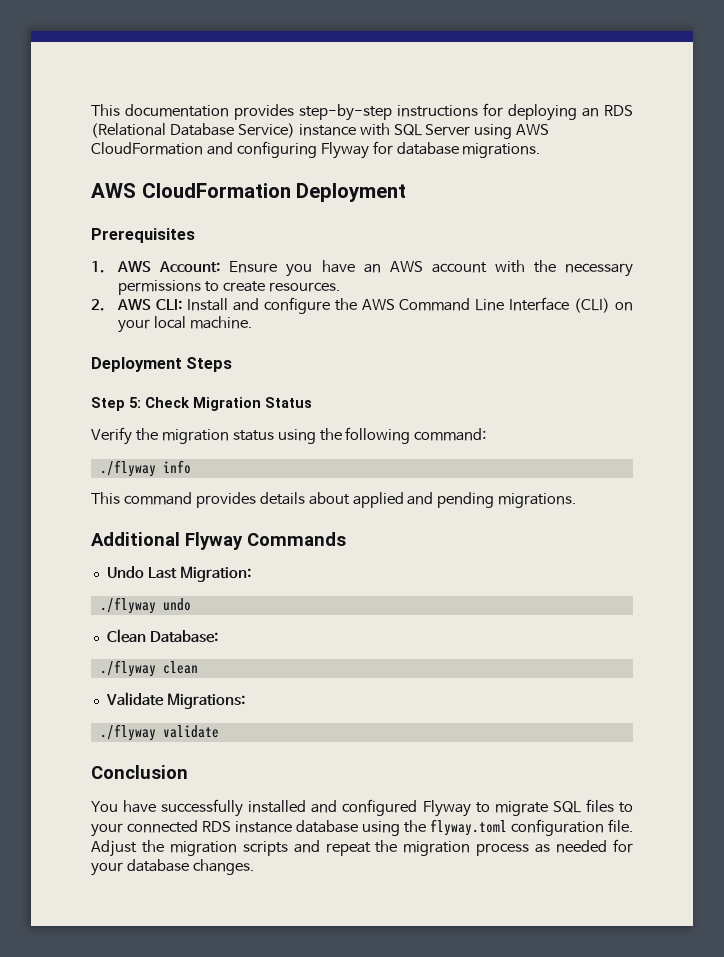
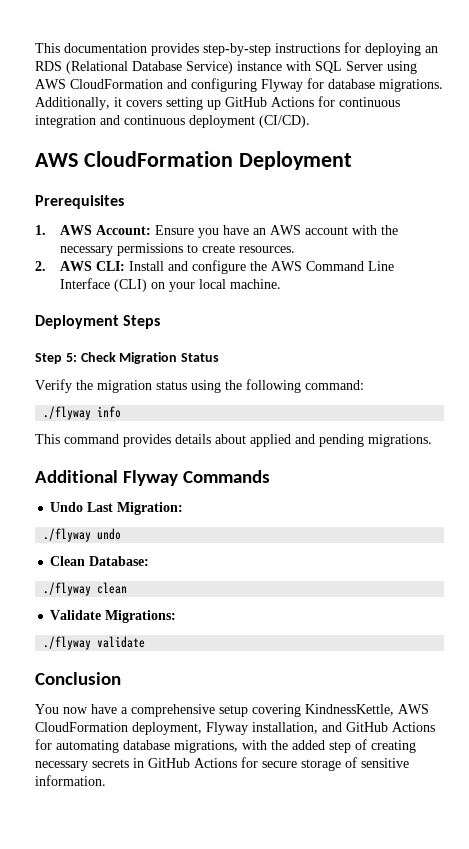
(541, 150) none -> [35,96,400,110] [35,115,310,128] Additionally, it covers setting up GitHub Actions for continuous integration and continuous deployment (CI/CD).
[123,799,633,817] [91,819,633,837] [91,839,633,857] [91,859,254,876] have successfully installed and configured Flyway to migrate SQL files to your connected RDS instance database using the flyway.toml configuration file. Adjust the migration scripts and repeat the migration process as needed for your database changes. -> [63,704,429,717] [35,722,435,735] [35,739,416,753] [35,757,409,771] [35,775,106,786] now have a comprehensive setup covering KindnessKettle, AWS CloudFormation deployment, Flyway installation, and GitHub Actions for automating database migrations, with the added step of creating necessary secrets in GitHub Actions for secure storage of sensitive information.

